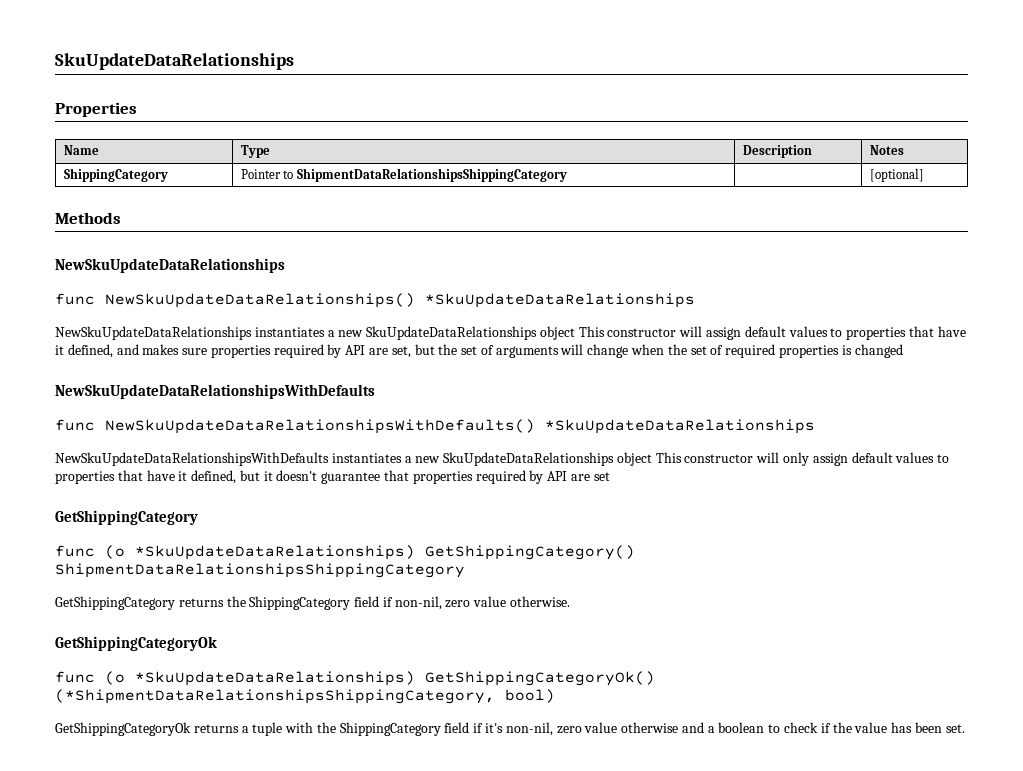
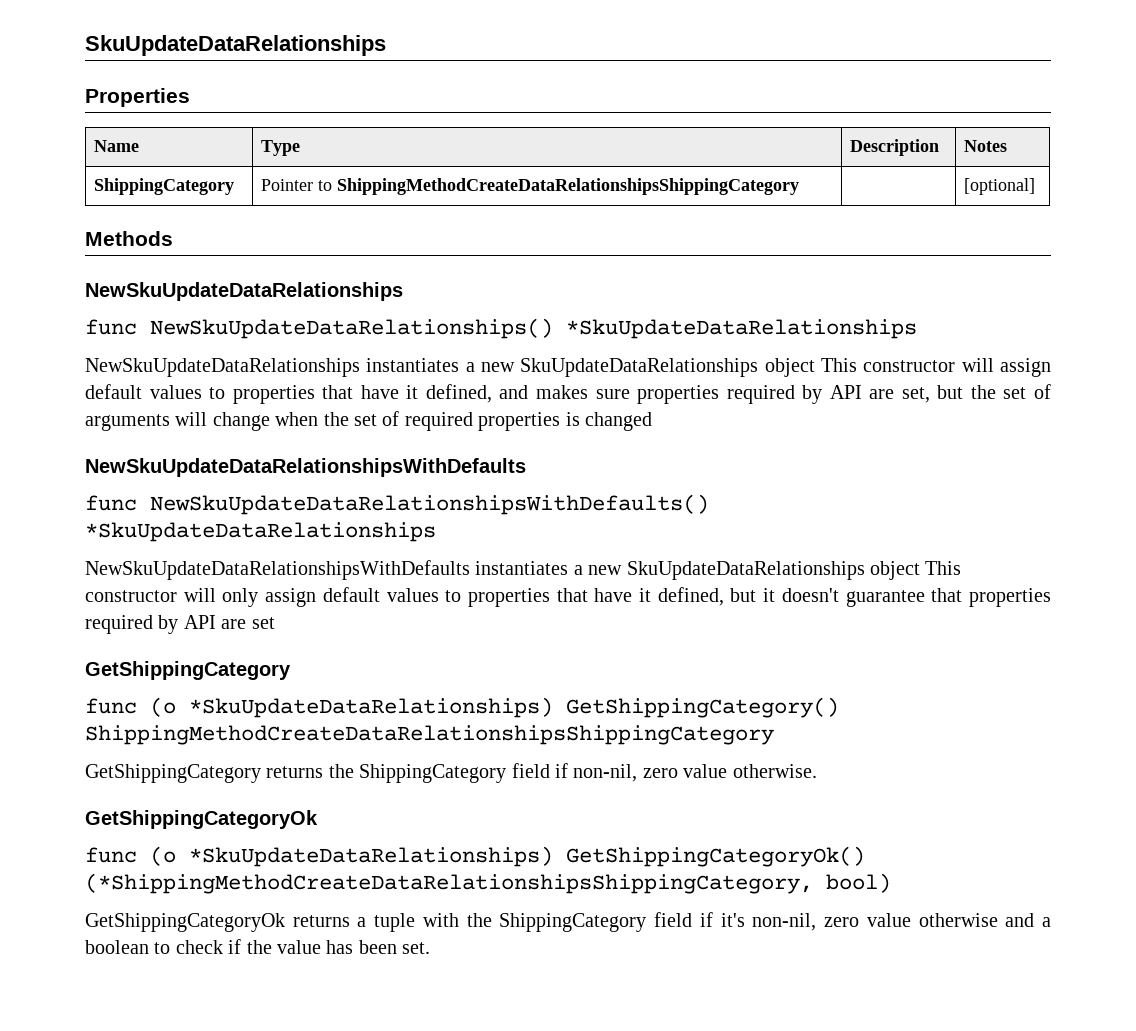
[296,168,567,182] ShipmentDataRelationshipsShippingCategory -> [336,178,799,195] ShippingMethodCreateDataRelationshipsShippingCategory
[55,563,465,578] ShipmentDataRelationshipsShippingCategory -> [85,725,774,745] ShippingMethodCreateDataRelationshipsShippingCategory
[55,689,495,704] (*ShipmentDataRelationshipsShippingCategory, -> [85,873,813,894] (*ShippingMethodCreateDataRelationshipsShippingCategory,

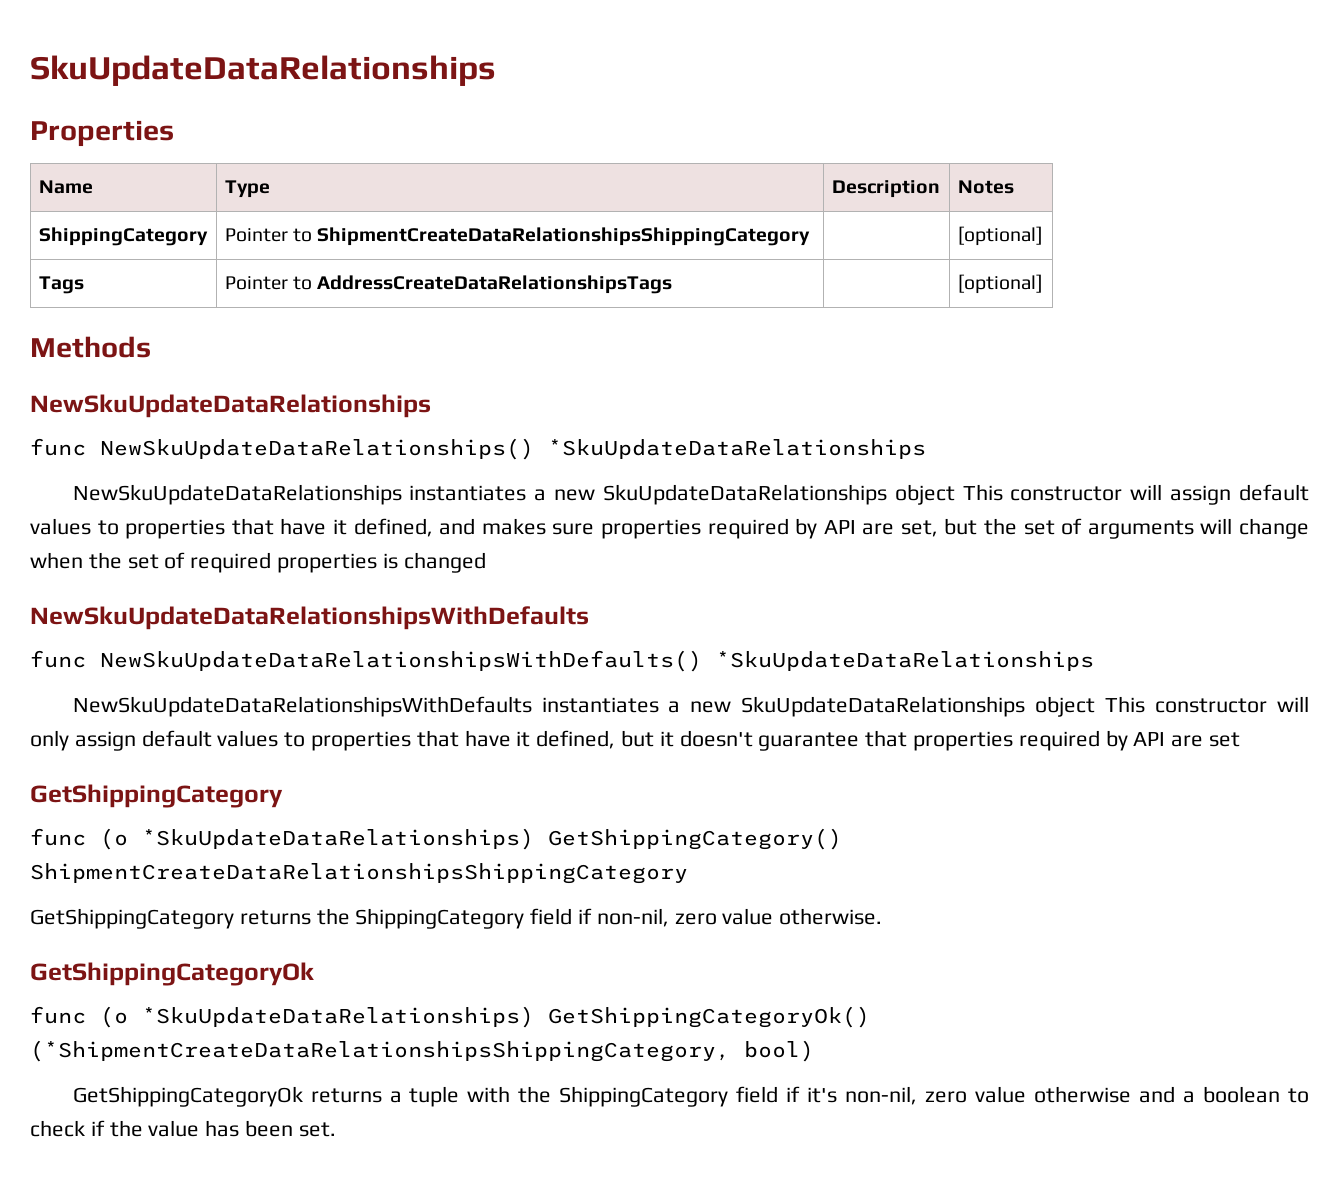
[336,178,799,195] ShippingMethodCreateDataRelationshipsShippingCategory -> [317,227,811,246] [957,226,1042,246] [38,276,84,294] [224,275,673,294] ShipmentCreateDataRelationshipsShippingCategory | | [optional] // Tags | Pointer to AddressCreateDataRelationshipsTags
[85,725,774,745] ShippingMethodCreateDataRelationshipsShippingCategory -> [30,863,688,884] ShipmentCreateDataRelationshipsShippingCategory
[85,873,813,894] (*ShippingMethodCreateDataRelationshipsShippingCategory, -> [30,1040,730,1062] (*ShipmentCreateDataRelationshipsShippingCategory,

